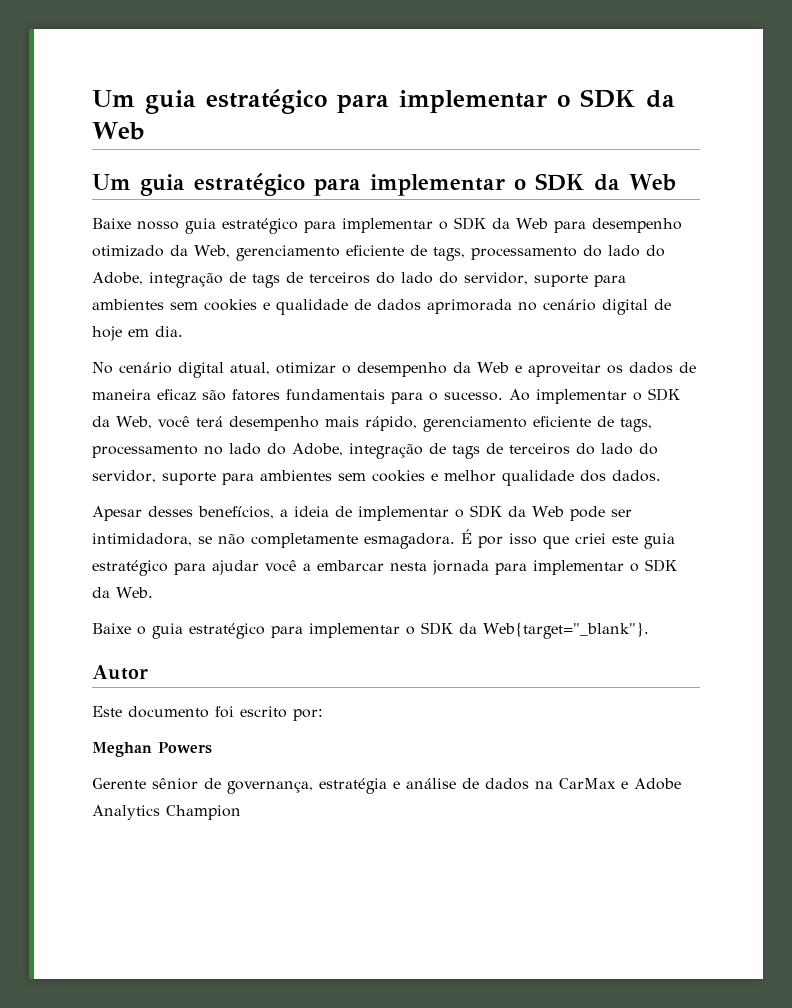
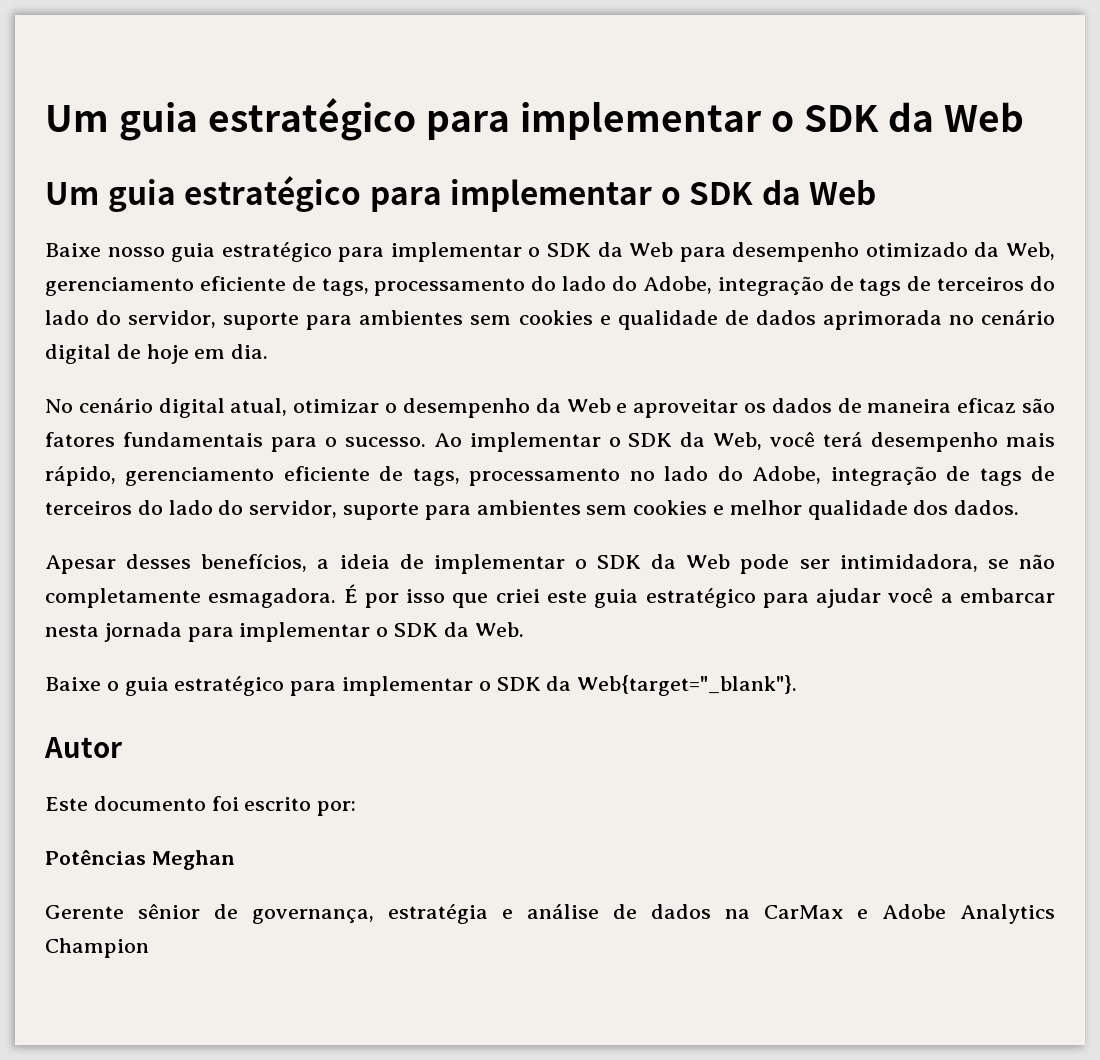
(323, 715) none -> [45,850,146,865] Potências
[158,742,212,754] Powers -> (235, 860) none

